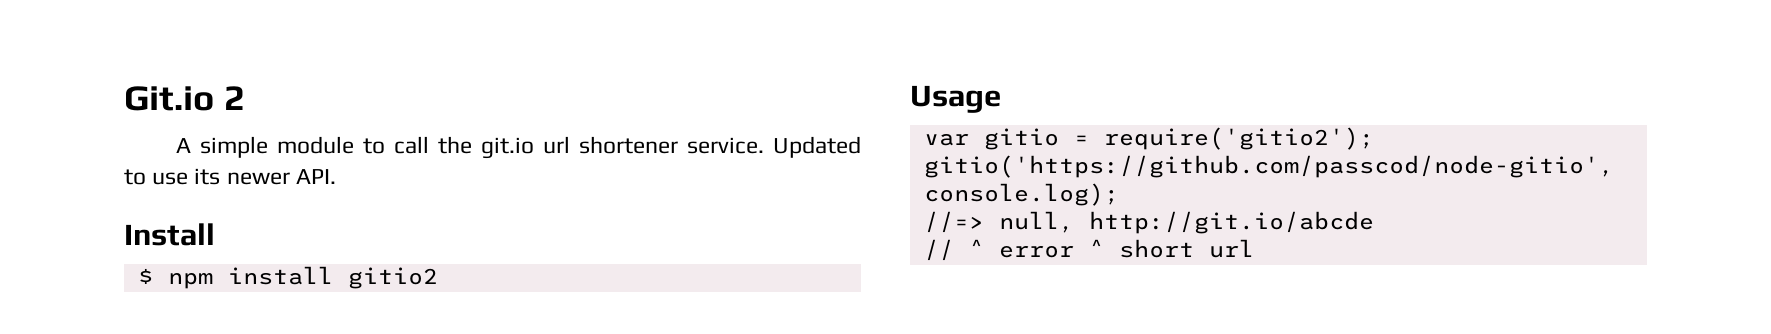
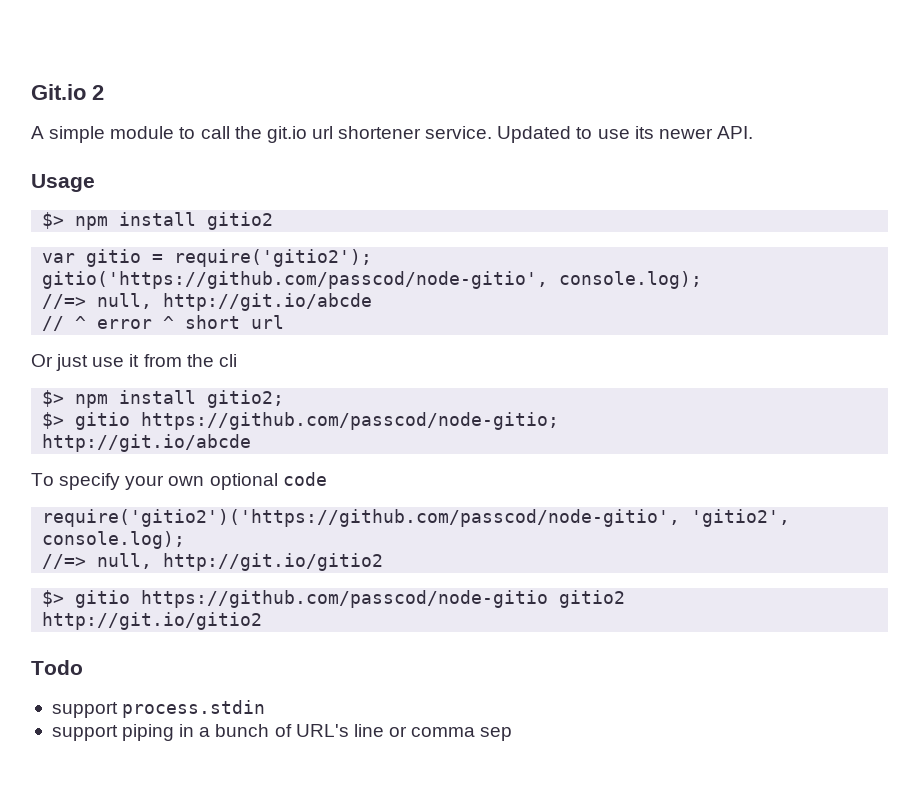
[124,223,215,246] [137,268,153,284] Install // $ -> [31,174,95,192] [42,212,65,229] Usage // $>
[910,85,1001,113] // Usage -> (274, 221) none
(1254, 248) none -> [31,354,237,371] [42,390,285,408] [42,412,560,430] [42,434,252,452] [31,472,327,490] [42,509,791,527] [42,531,186,549] [42,553,384,571] [42,590,626,608] [42,612,263,630] [31,660,83,675] [51,700,266,718] [51,724,513,741] // Or just use it from the cli // $> npm install gitio2; // $> gitio https://github.com/passcod/node-gitio; // http://git.io/abcde // To specify your own optional code // require('gitio2')('https://github.com/passcod/node-gitio', 'gitio2', console.log); // //=> null, http://git.io/gitio2 // $> gitio https://github.com/passcod/node-gitio gitio2 // http://git.io/gitio2 // Todo // support process.stdin // support piping in a bunch of URL's line or comma sep

